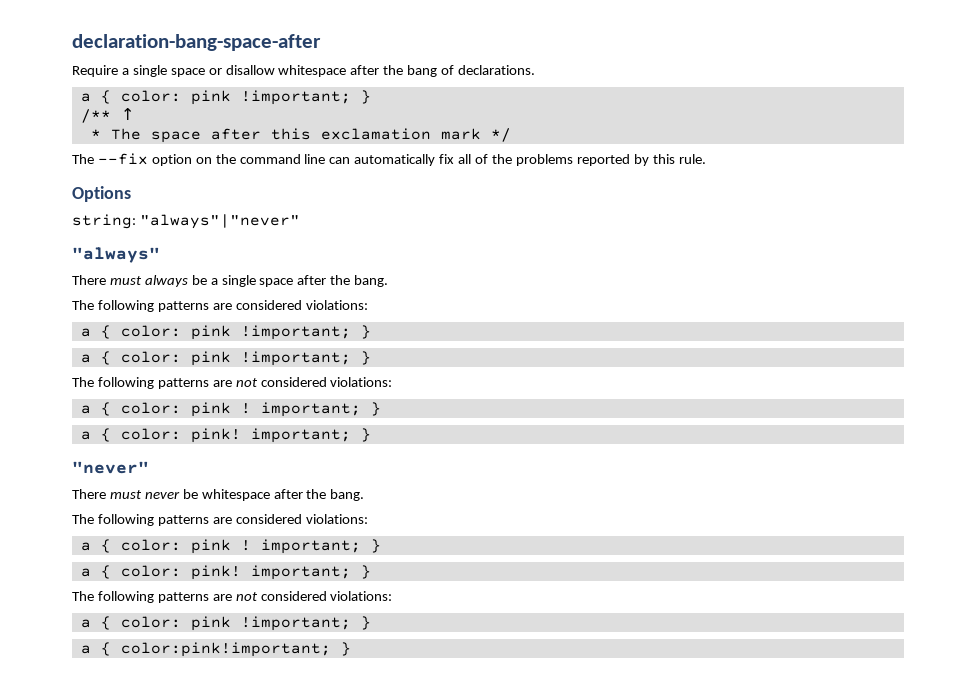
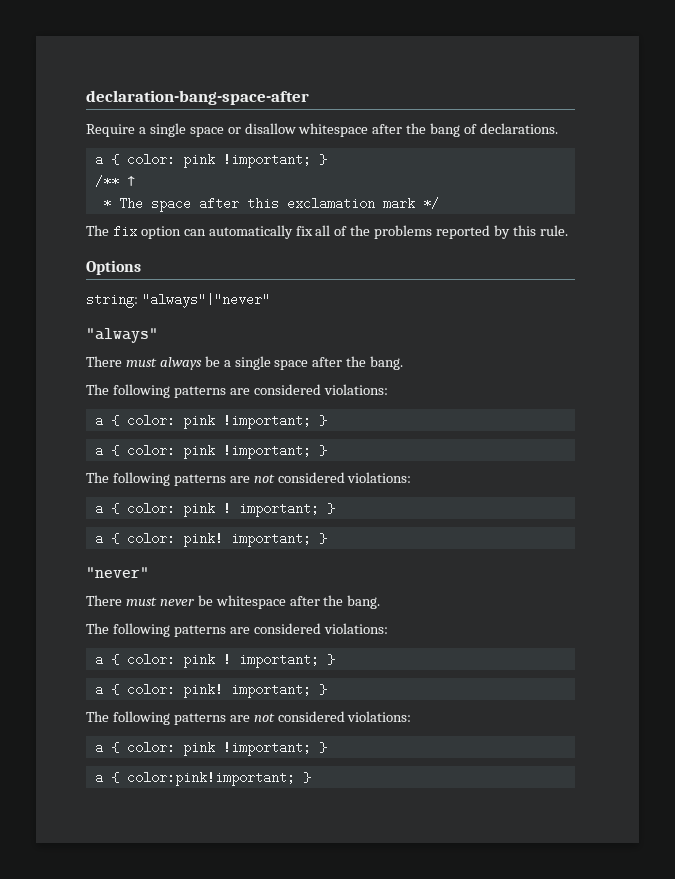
[97,153,326,166] --fix option on the command line -> [112,225,181,239] fix option

